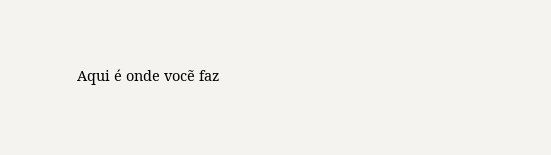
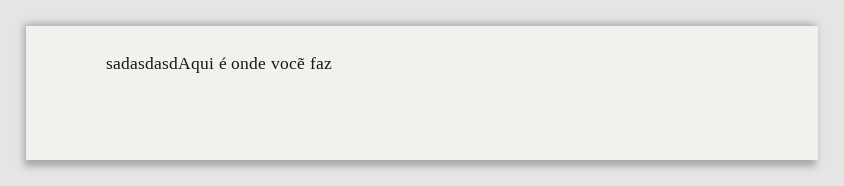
[77,70,110,85] Aqui -> [106,57,214,73] sadasdasdAqui

